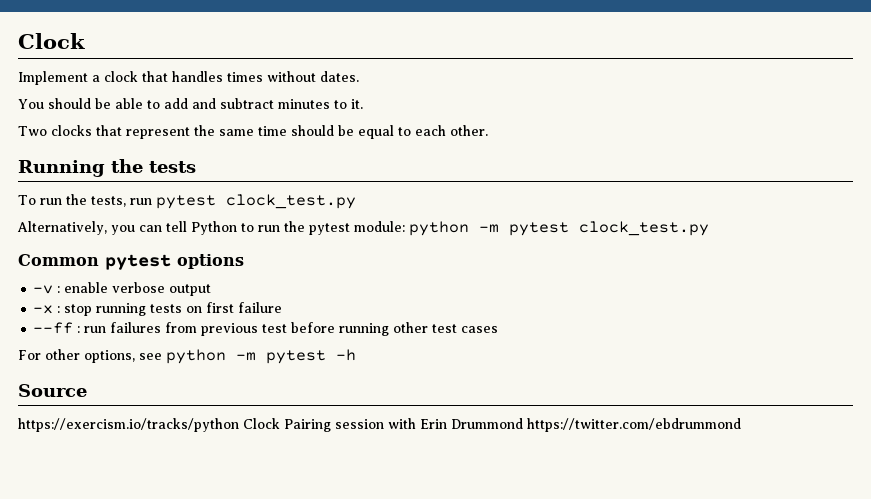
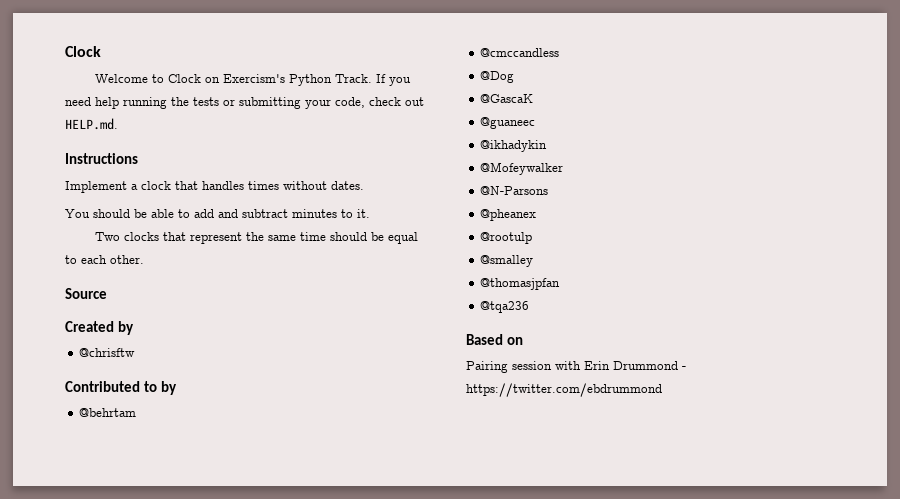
[18,33,85,49] Clock -> [65,46,101,57] [95,74,412,86] [65,97,424,109] [65,118,118,130] [65,153,138,164] Clock // Welcome to Clock on Exercism's Python Track. If you need help running the tests or submitting your code, check out HELP.md. // Instructions
[18,159,196,177] [18,194,356,209] [17,221,709,236] [18,254,244,270] [33,282,212,296] [33,302,283,316] [33,322,499,336] [18,349,356,364] [18,384,87,397] [18,418,280,432] Running the tests // To run the tests, run pytest clock_test.py // Alternatively, you can tell Python to run the pytest module: python -m pytest clock_test.py // Common pytest options // -v : enable verbose output // -x : stop running tests on first failure // --ff : run failures from previous test before running other test cases // For other options, see python -m pytest -h // Source // https://exercism.io/tracks/python Clock -> [65,288,107,299] [65,321,134,335] [79,348,136,357] [65,381,177,395] [79,408,137,417] [480,48,560,57] [480,71,515,83] [480,94,534,103] [480,117,536,129] [480,140,548,152] [480,162,564,175] [480,186,549,195] [480,209,537,221] [480,232,533,244] [480,255,534,267] [480,278,561,290] [480,301,530,313] [466,334,523,345] Source // Created by // @chrisftw // Contributed to by // @behrtam // @cmccandless // @Dog // @GascaK // @guaneec // @ikhadykin // @Mofeywalker // @N-Parsons // @pheanex // @rootulp // @smalley // @thomasjpfan // @tqa236 // Based on //
(523, 423) none -> [682,366,686,370] -

